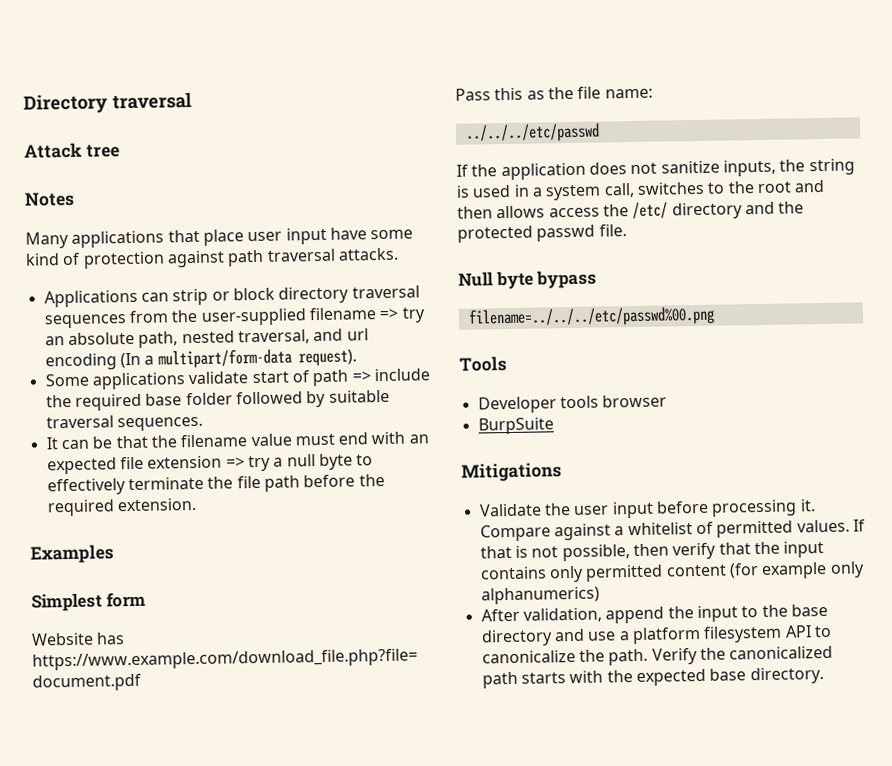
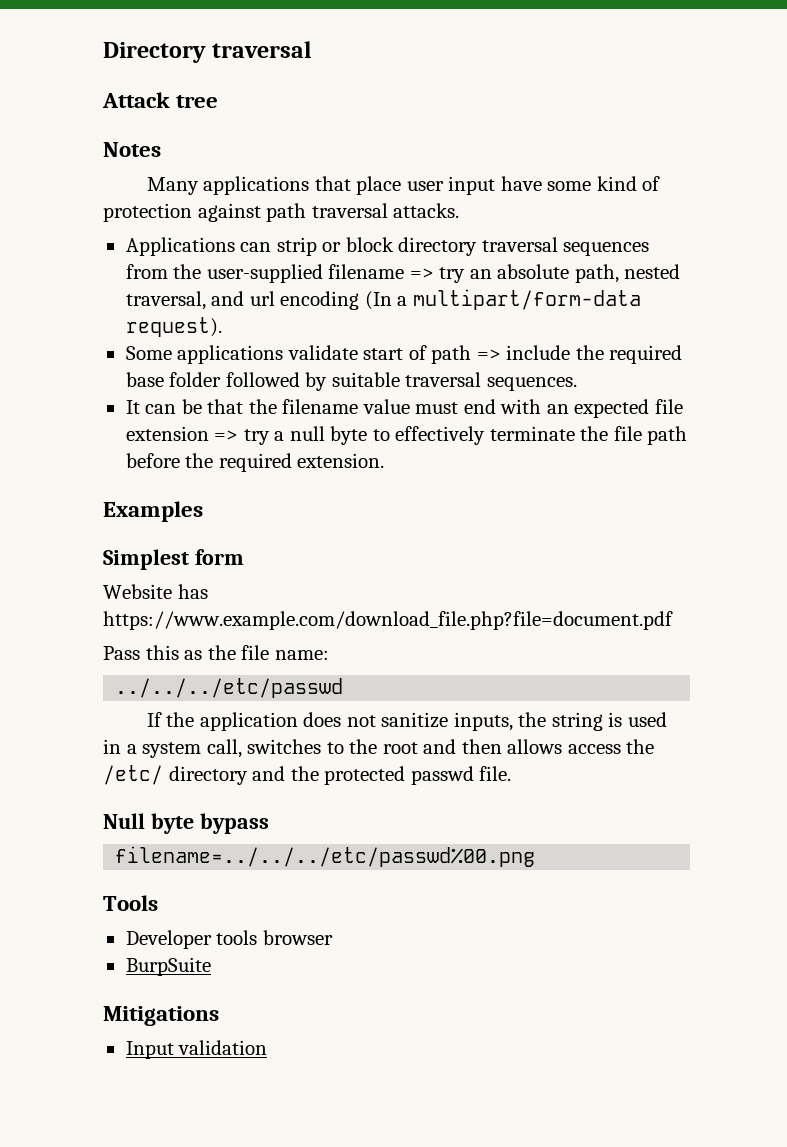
[478,499,816,519] [479,519,866,542] [479,541,825,562] [479,561,865,583] [480,586,600,605] [480,603,828,624] [480,625,832,647] [481,645,834,666] [481,667,824,689] Validate the user input before processing it. Compare against a whitelist of permitted values. If that is not possible, then verify that the input contains only permitted content (for example only alphanumerics) // After validation, append the input to the base directory and use a platform filesystem API to canonicalize the path. Verify the canonicalized path starts with the expected base directory. -> [125,1040,268,1059] Input validation

